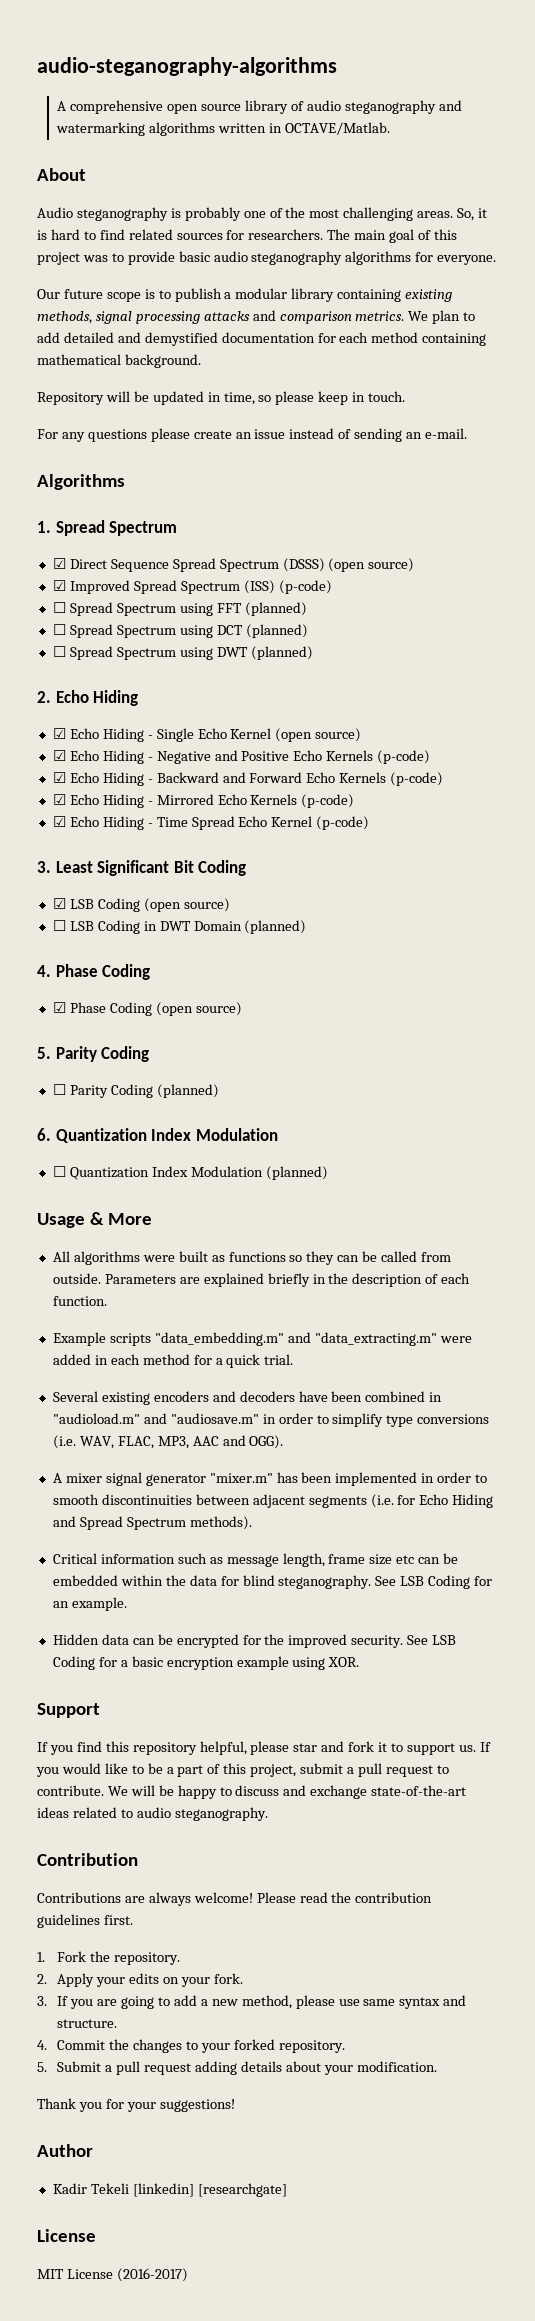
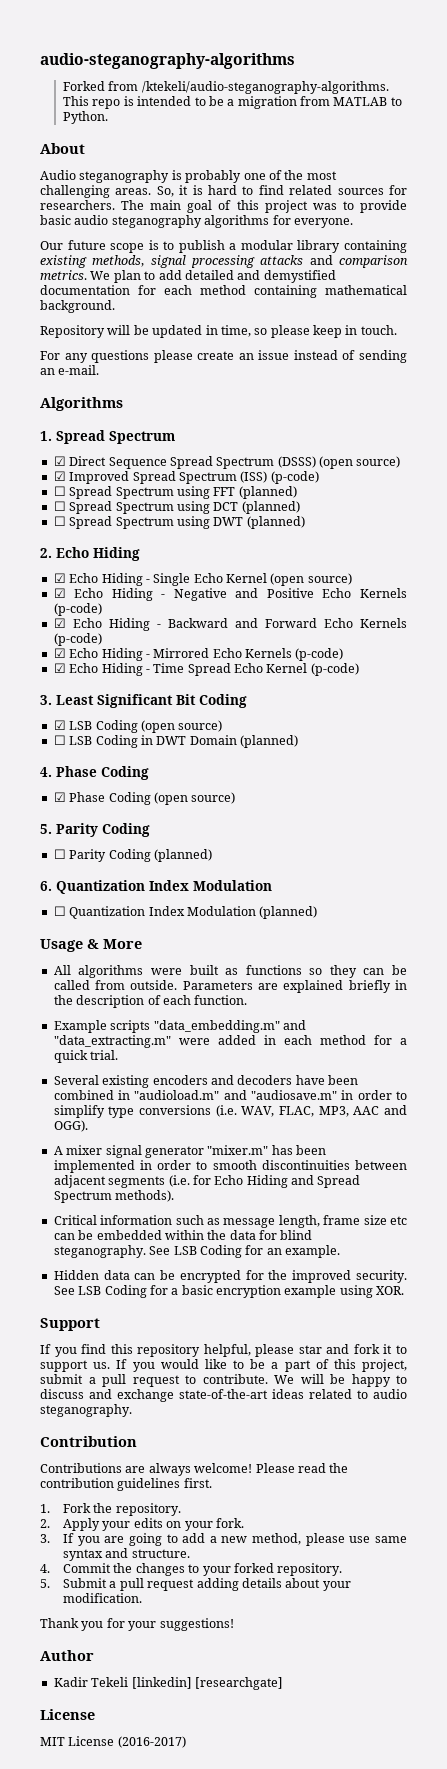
[57,100,462,114] [56,122,391,136] A comprehensive open source library of audio steganography and watermarking algorithms written in OCTAVE/Matlab. -> [63,81,389,94] [63,96,402,109] [63,111,109,124] Forked from /ktekeli/audio-steganography-algorithms. This repo is intended to be a migration from MATLAB to Python.

